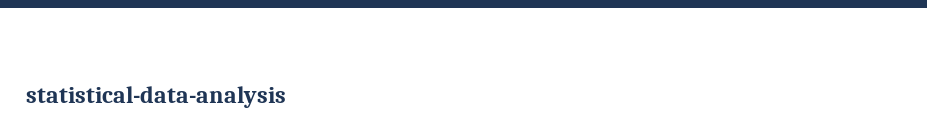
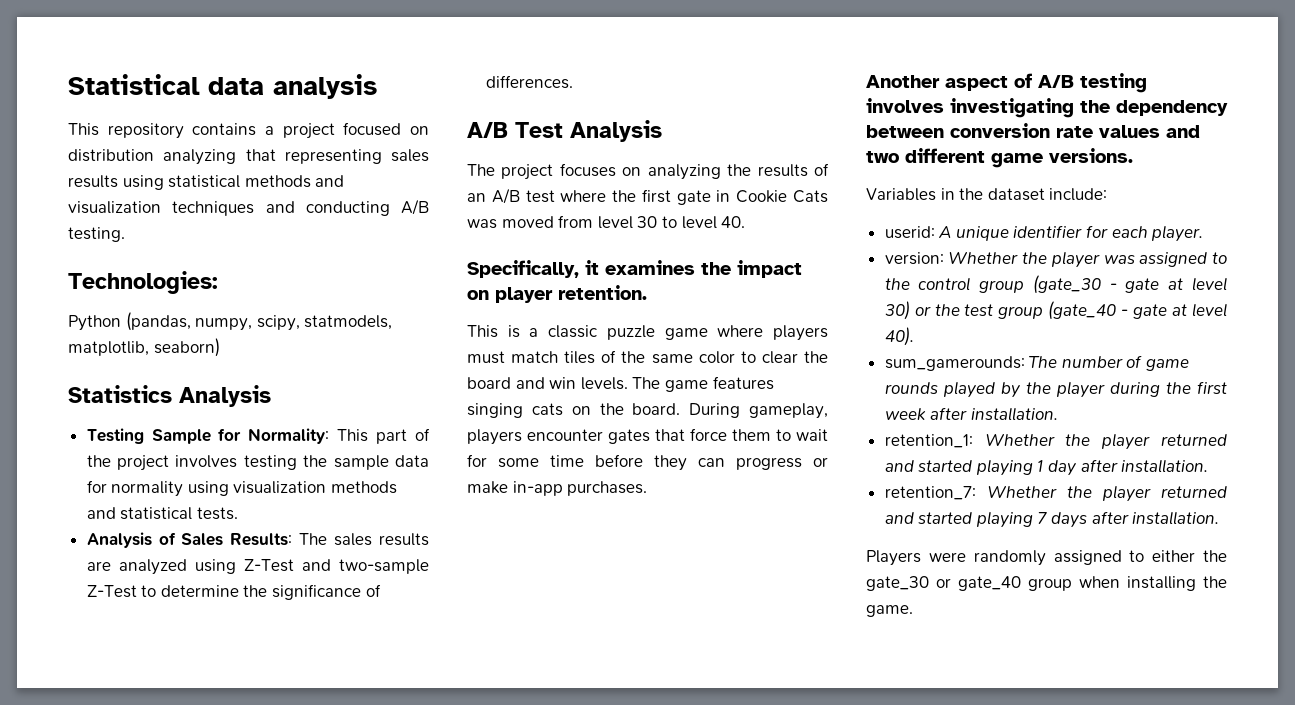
[26,86,286,108] statistical-data-analysis -> [68,74,377,99] [68,122,429,139] [68,149,429,165] [68,175,345,190] [68,199,429,216] [68,227,125,242] [68,271,218,294] [68,312,393,331] [68,338,220,357] [68,385,271,407] [86,428,430,444] [86,455,429,471] [86,480,398,497] [86,507,238,520] [86,532,429,548] [86,559,429,575] [86,584,381,600] [485,75,573,89] [467,120,662,142] [467,163,829,180] [467,188,828,205] [467,215,746,229] [467,260,802,278] [467,285,647,303] [467,325,828,341] [467,350,828,364] [467,376,774,392] [467,403,828,419] [467,428,828,445] [467,454,828,471] [467,481,648,496] [866,73,1147,93] [866,98,1228,118] [866,123,1200,138] [866,148,1133,168] [866,188,1108,201] [884,225,1204,242] [884,251,1227,268] [884,275,1227,294] [884,301,1227,320] [884,327,914,346] [884,355,1190,371] [884,381,1227,398] [884,407,1058,421] [884,433,1227,450] [884,459,1209,476] [884,485,1227,502] [884,511,1220,528] [866,550,1227,566] [866,576,1227,591] [866,605,913,617] Statistical data analysis // This repository contains a project focused on distribution analyzing that representing sales results using statistical methods and visualization techniques and conducting A/B testing. // Technologies: // Python (pandas, numpy, scipy, statmodels, matplotlib, seaborn) // Statistics Analysis // Testing Sample for Normality: This part of the project involves testing the sample data for normality using visualization methods and statistical tests. // Analysis of Sales Results: The sales results are analyzed using Z-Test and two-sample Z-Test to determine the significance of differences. // A/B Test Analysis // The project focuses on analyzing the results of an A/B test where the first gate in Cookie Cats was moved from level 30 to level 40. // Specifically, it examines the impact on player retention. // This is a classic puzzle game where players must match tiles of the same color to clear the board and win levels. The game features singing cats on the board. During gameplay, players encounter gates that force them to wait for some time before they can progress or make in-app purchases. // Another aspect of A/B testing involves investigating the dependency between conversion rate values and two different game versions. // Variables in the dataset include: // userid: A unique identifier for each player. // version: Whether the player was assigned to the control group (gate_30 - gate at level 30) or the test group (gate_40 - gate at level 40). // sum_gamerounds: The number of game rounds played by the player during the first week after installation. // retention_1: Whether the player returned and started playing 1 day after installation. // retention_7: Whether the player returned and started playing 7 days after installation. // Players were randomly assigned to either the gate_30 or gate_40 group when installing the game.

